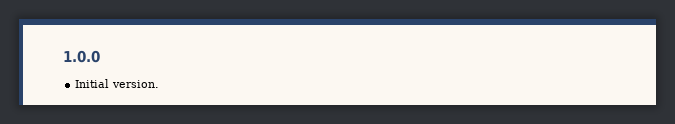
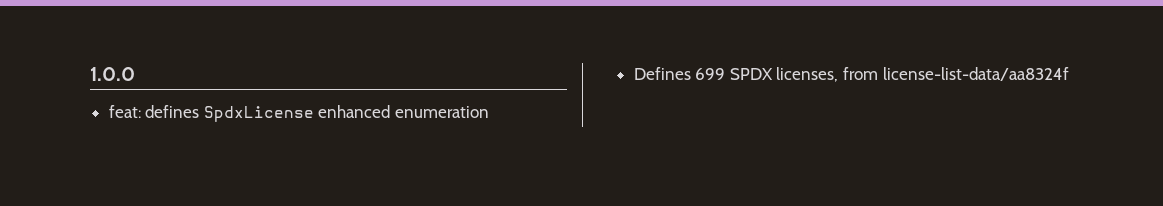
[75,79,160,88] Initial version. -> [108,105,490,122] [633,67,1069,82] feat: defines SpdxLicense enhanced enumeration // Defines 699 SPDX licenses, from license-list-data/aa8324f

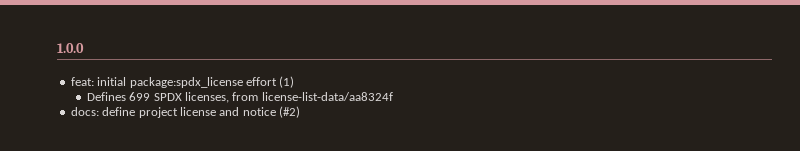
[145,105,490,122] defines SpdxLicense enhanced enumeration -> [97,76,295,88] initial package:spdx_license effort (1)
(1069, 74) none -> [70,106,300,118] // docs: define project license and notice (#2)

